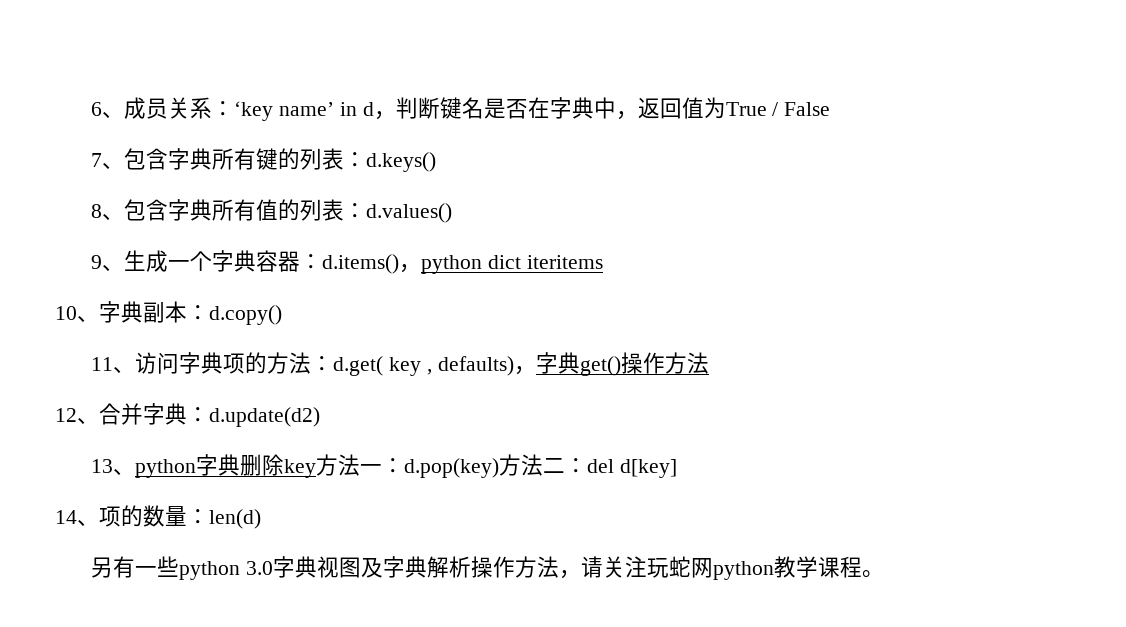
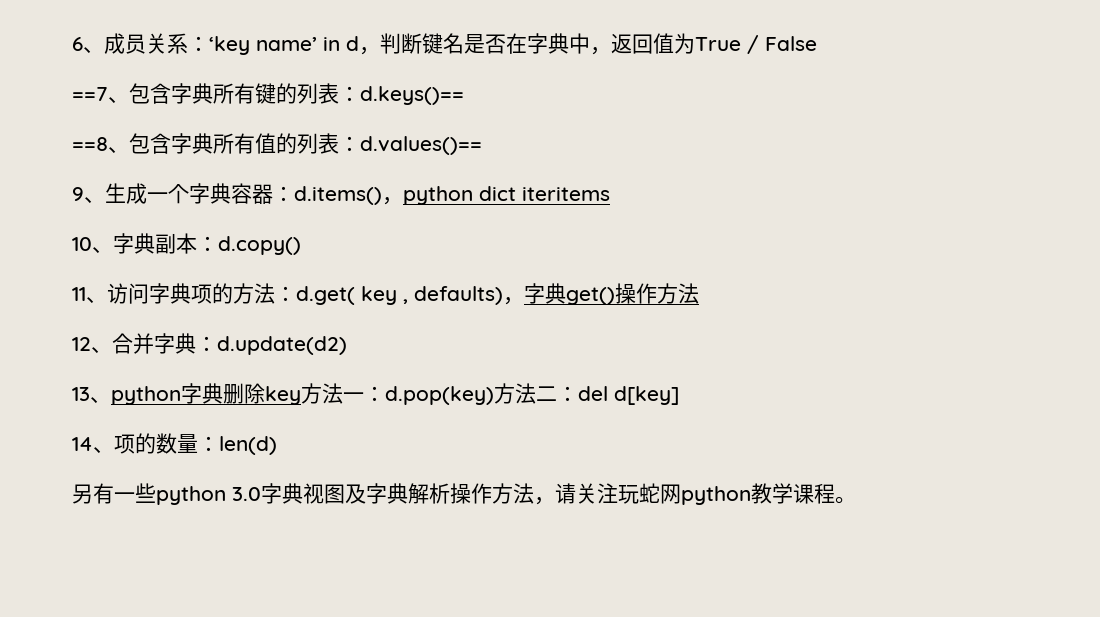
[91,153,103,167] 7 -> [72,87,108,101] ==7
[366,152,437,172] [91,204,103,218] d.keys() // 8 -> [360,86,464,105] [72,137,108,151] d.keys()== // ==8
[366,203,453,223] d.values() -> [360,136,482,155] d.values()==

